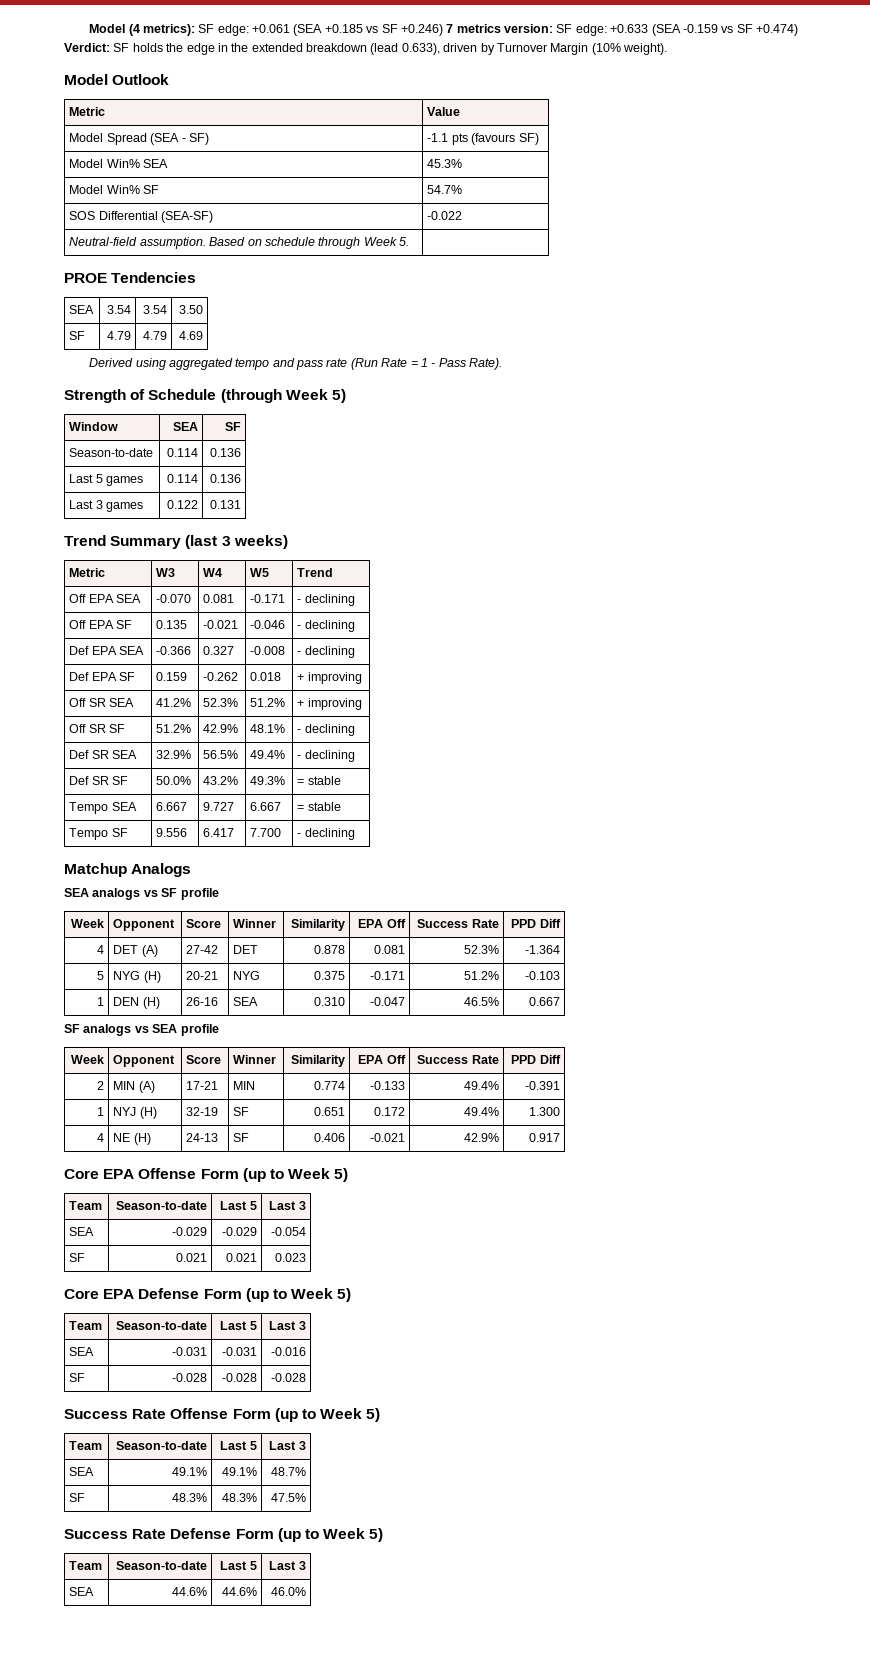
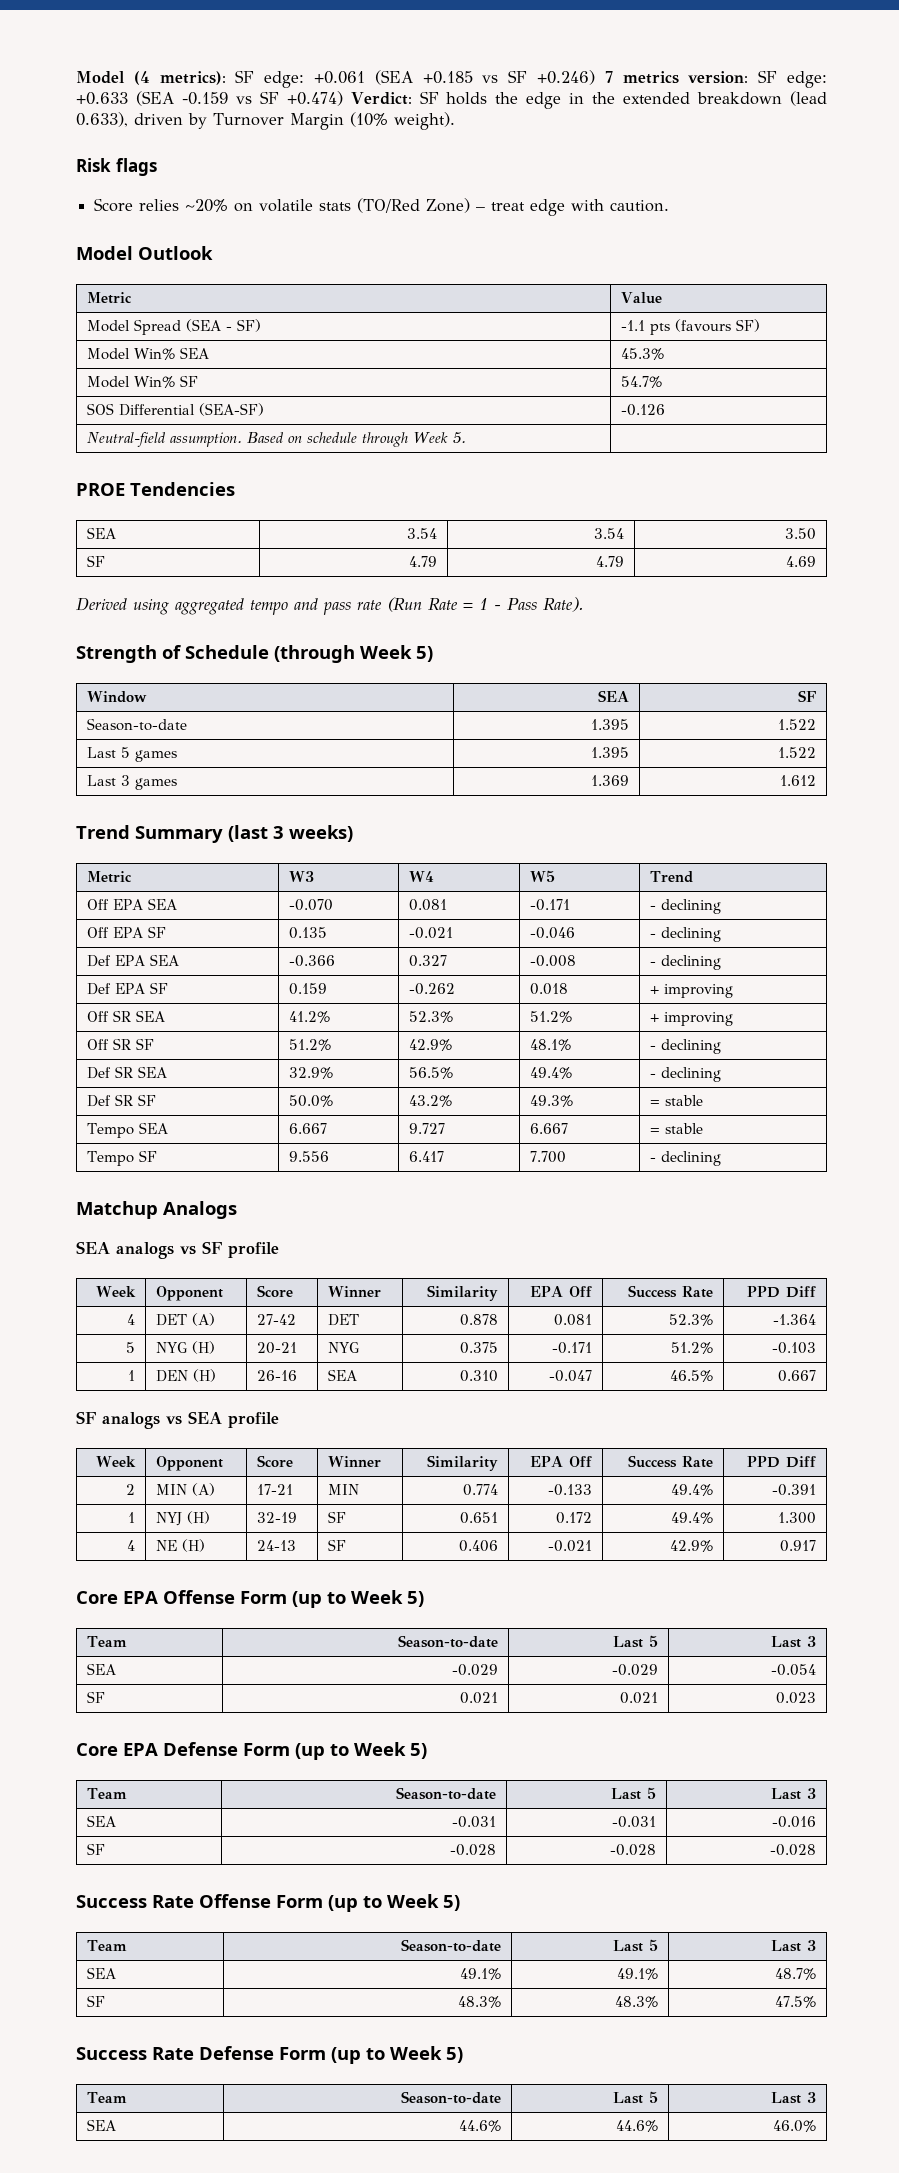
(667, 49) none -> [76,158,157,176] [94,198,670,216] // Risk flags // Score relies ~20% on volatile stats (TO/Red Zone) – treat edge with caution.
[427,211,463,220] -0.022 -> [620,404,665,416] -0.126
[166,448,198,457] [209,448,241,457] 0.114 | 0.136 -> [591,719,630,730] [778,719,817,730] 1.395 | 1.522
[166,474,198,483] [209,474,241,483] 0.114 | 0.136 -> [591,747,630,758] [778,747,817,758] 1.395 | 1.522
[166,500,198,509] [209,500,241,509] 0.122 | 0.131 -> [591,775,630,786] [780,775,817,786] 1.369 | 1.612

